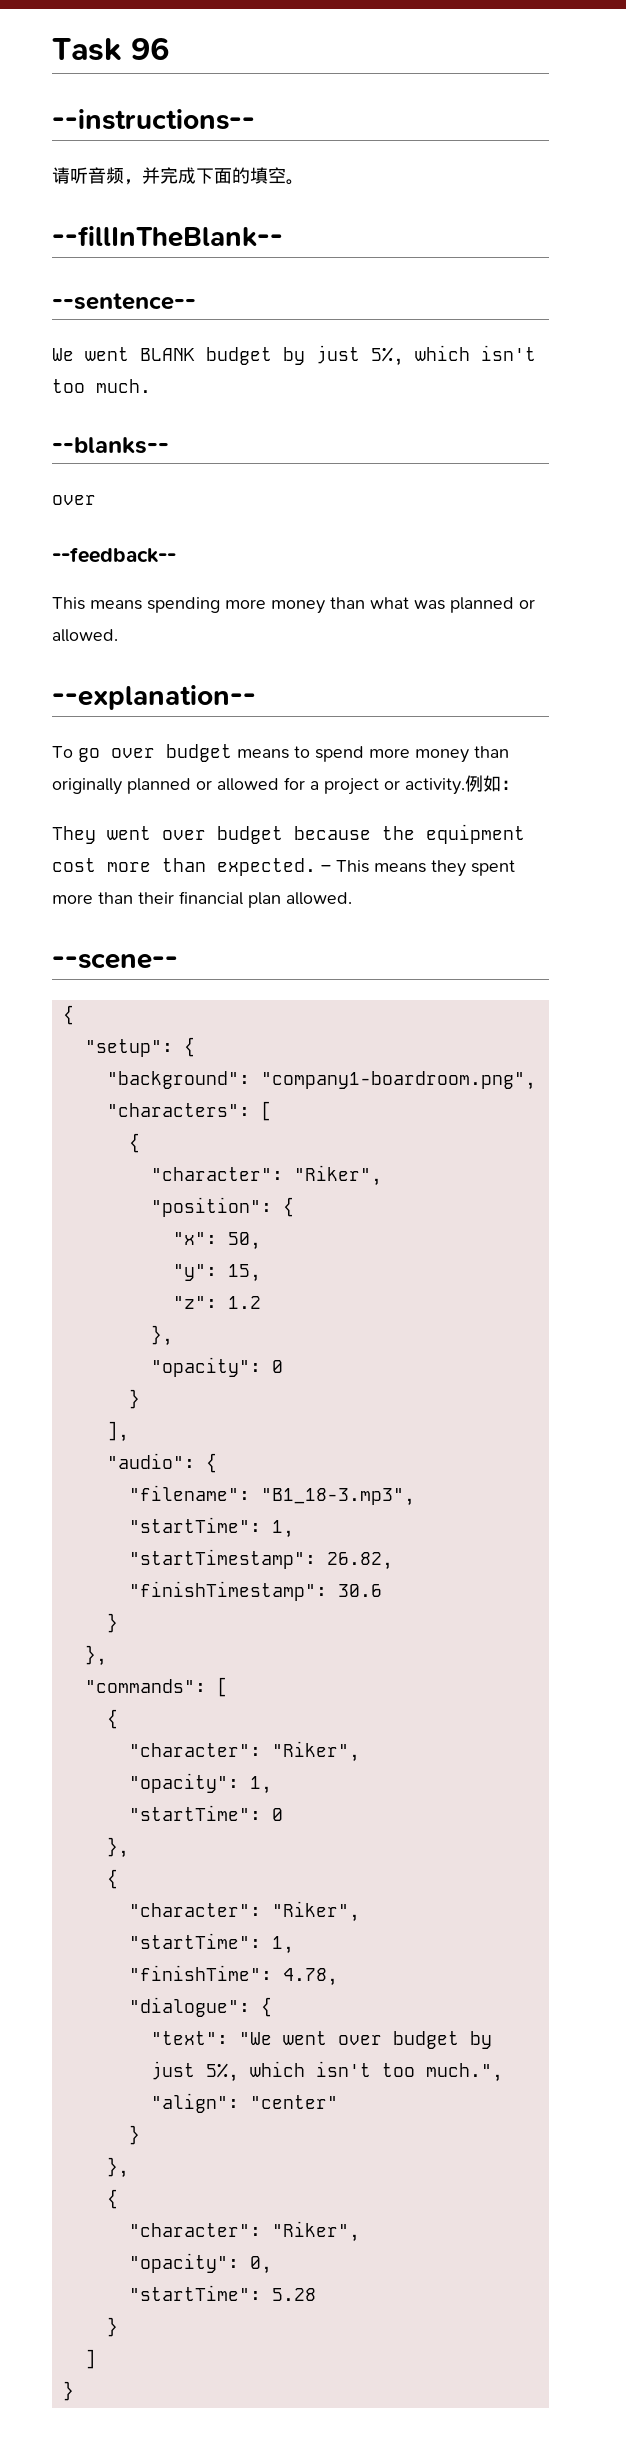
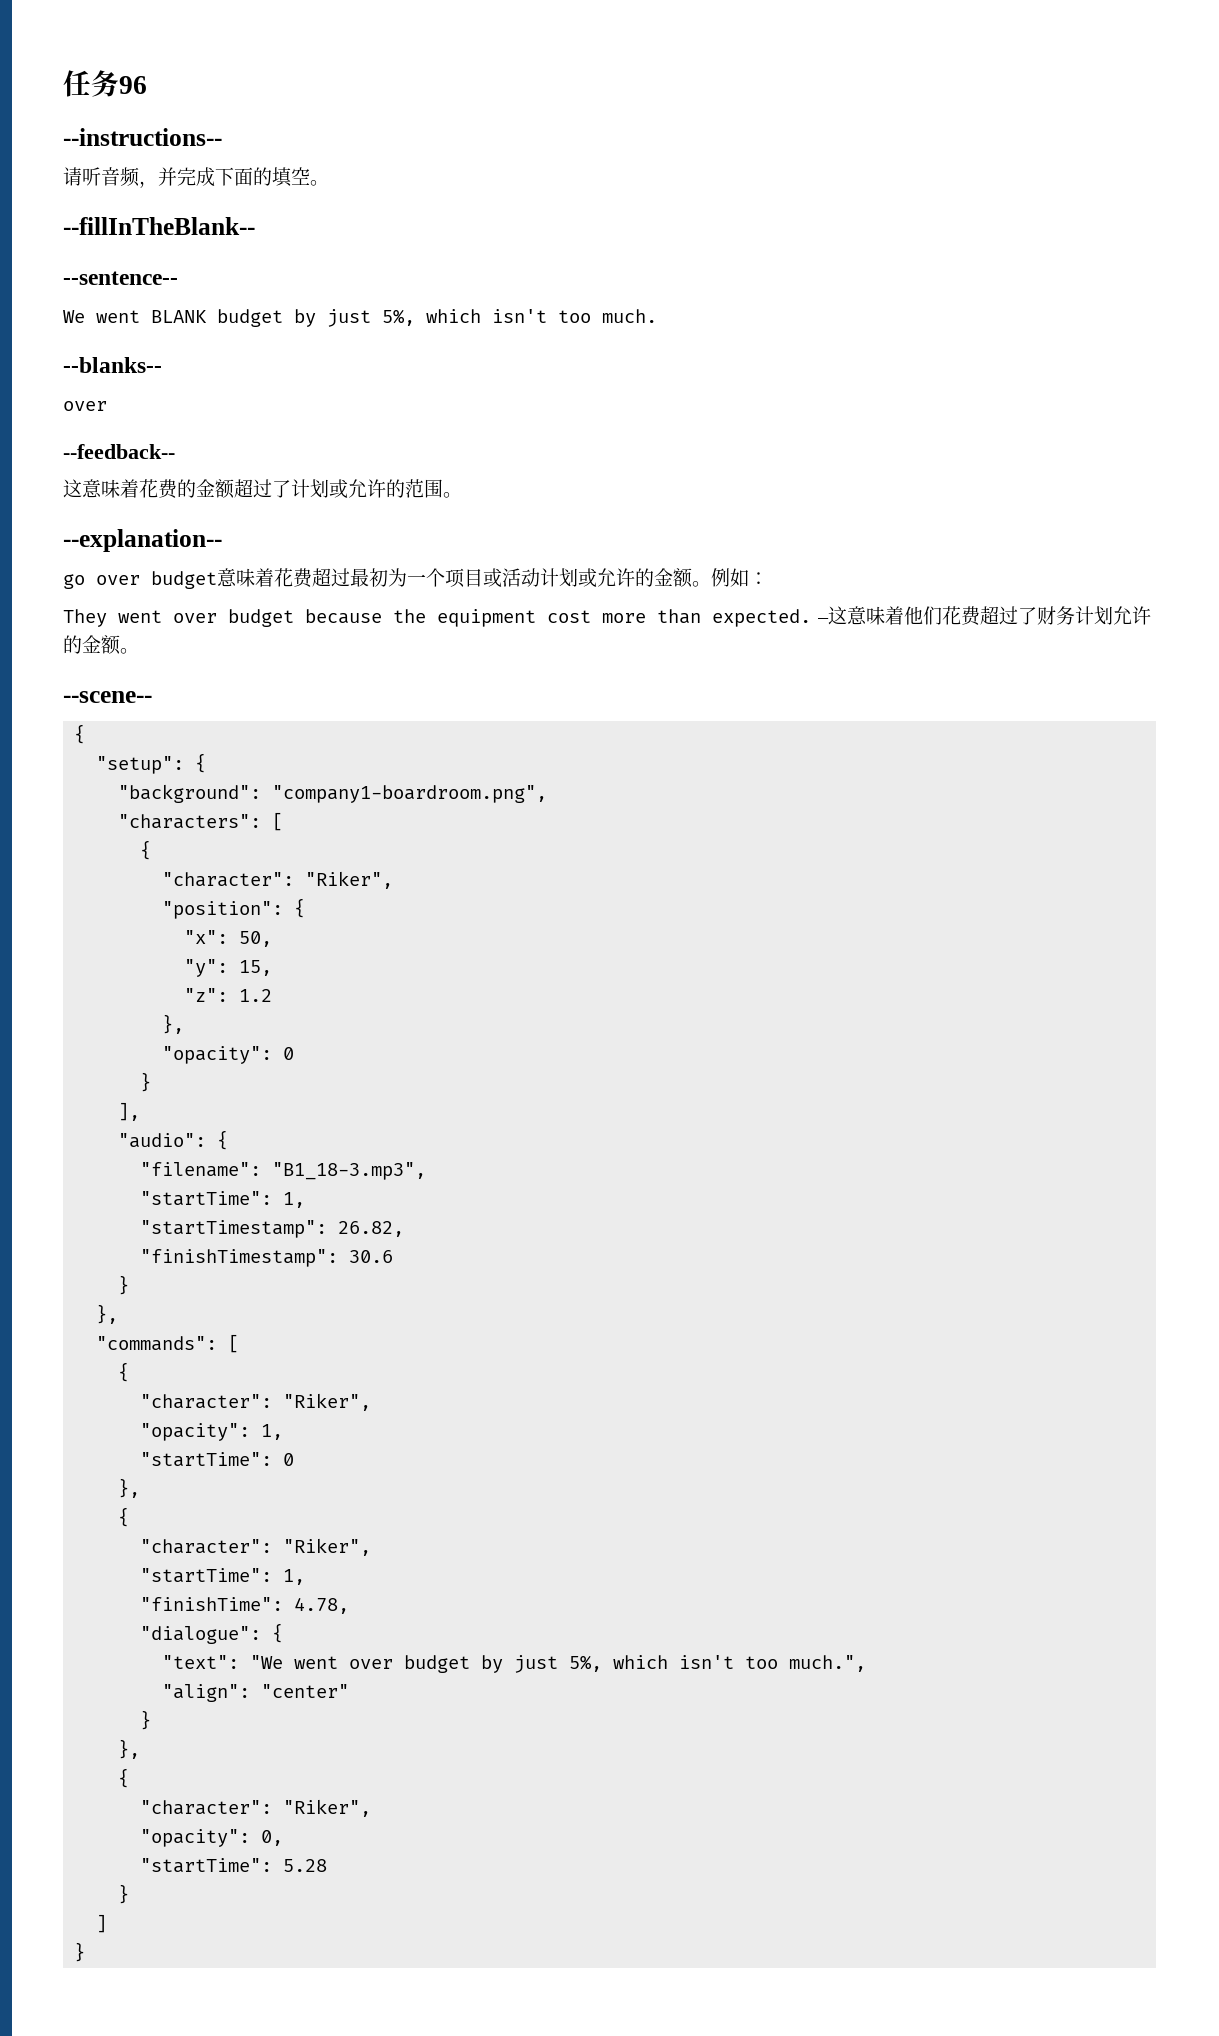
[52,38,122,61] Task -> [63,70,119,97] 任务
[52,597,535,614] [52,629,118,642] This means spending more money than what was planned or allowed. -> [63,479,462,499] 这意味着花费的金额超过了计划或允许的范围。
[52,746,73,758] To -> (222, 540) none
[237,746,509,763] [52,777,465,795] means to spend more money than originally planned or allowed for a project or activity. -> [217,568,711,588] 意味着花费超过最初为一个项目或活动计划或允许的金额。
[336,860,515,877] [52,891,352,908] This means they spent more than their financial plan allowed. -> [828,606,1151,626] [63,635,139,655] 这意味着他们花费超过了财务计划允许的金额。

